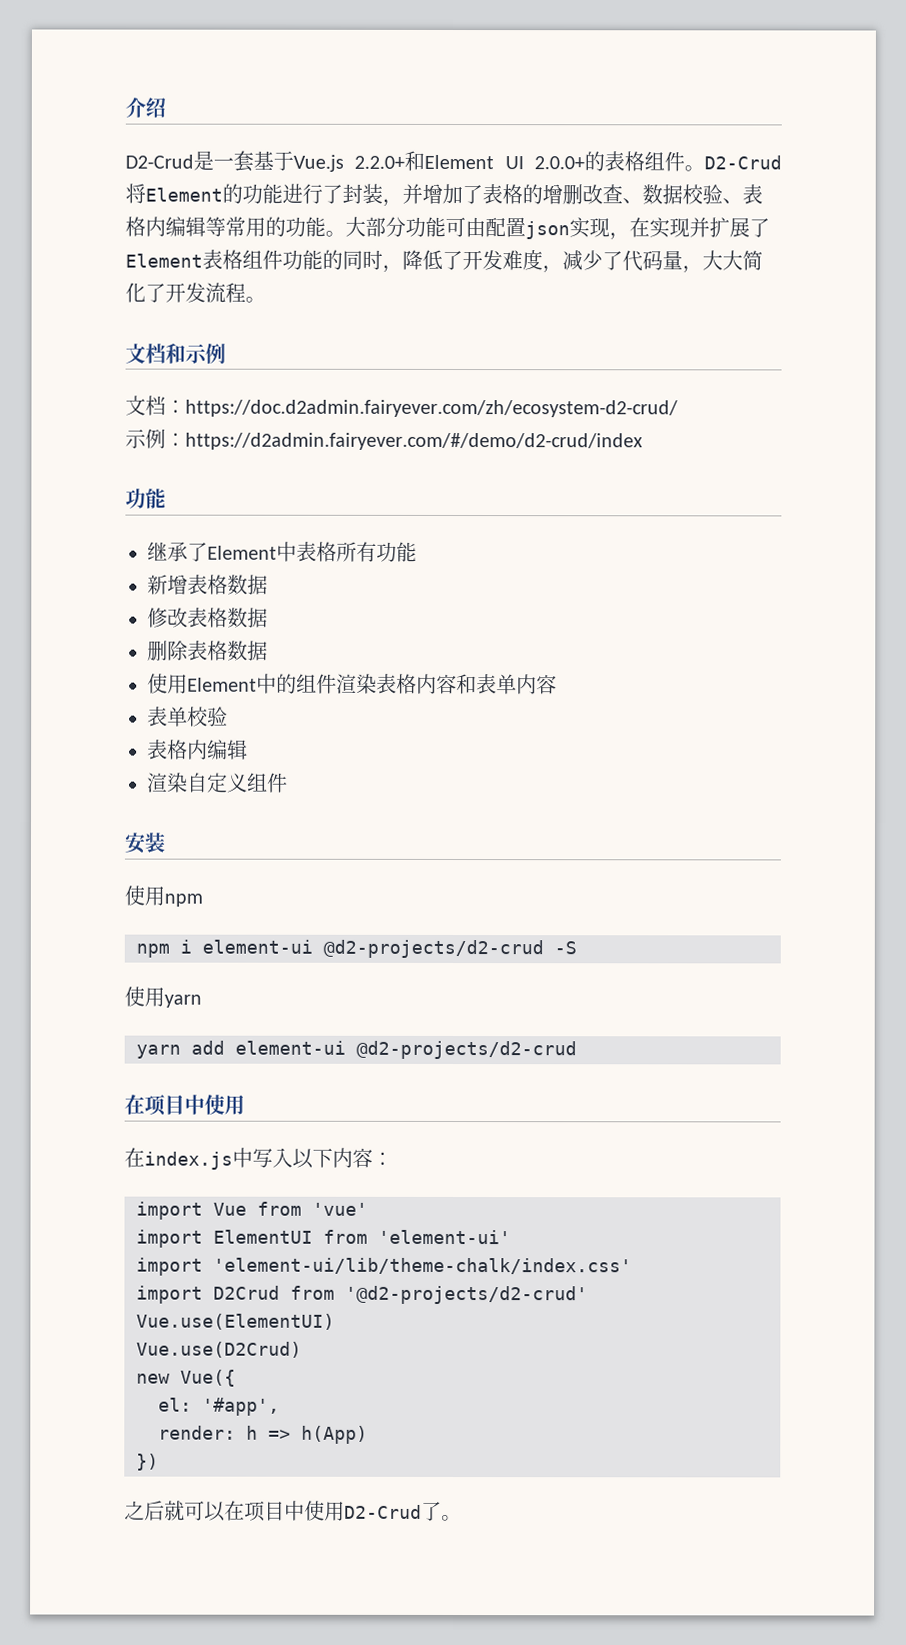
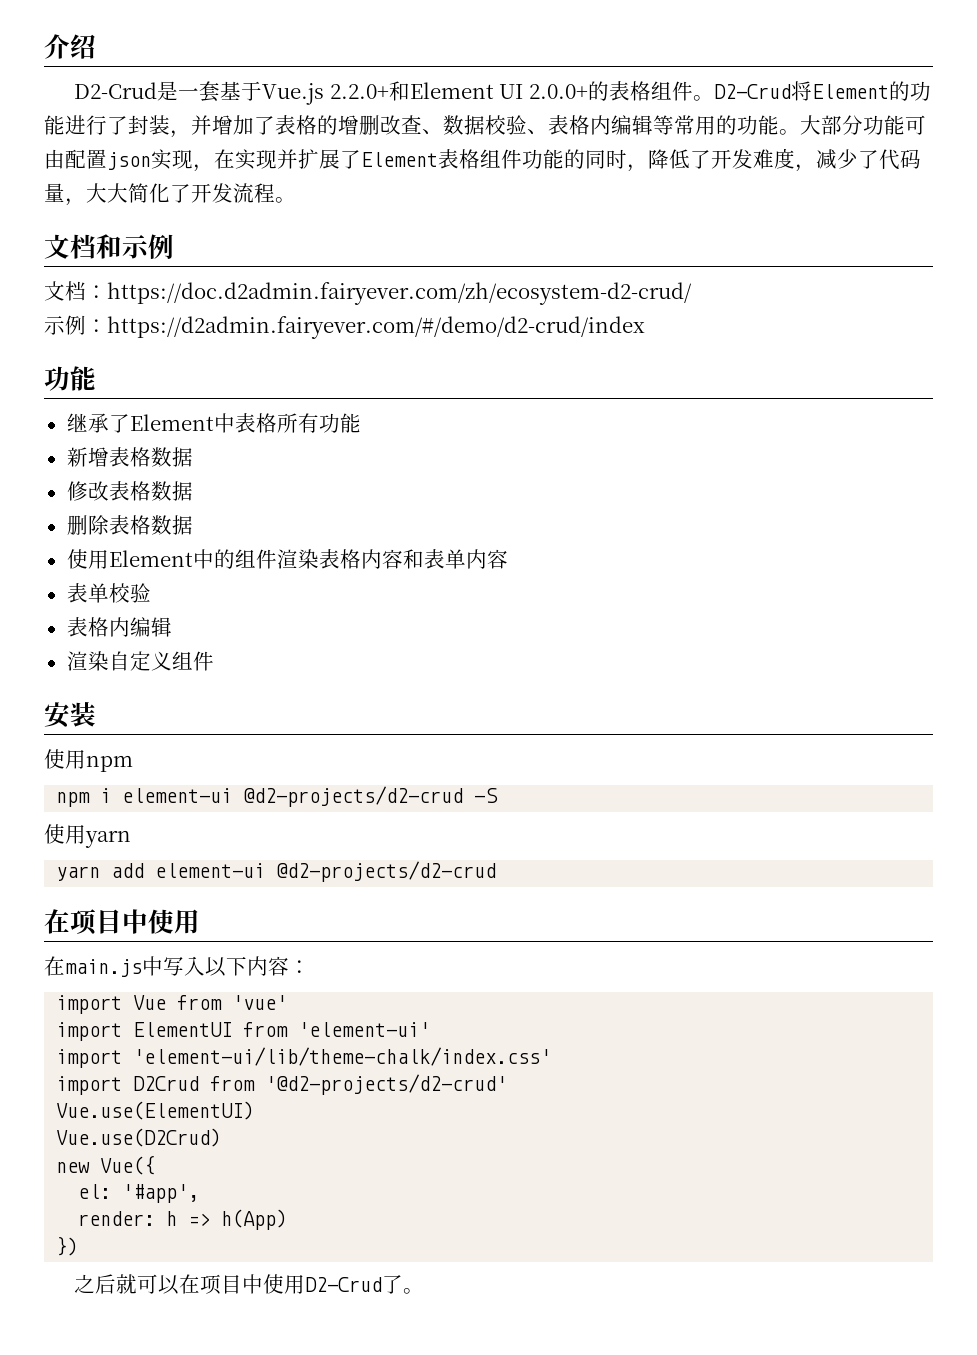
[144,1151,233,1170] index.js -> [65,959,142,977] main.js

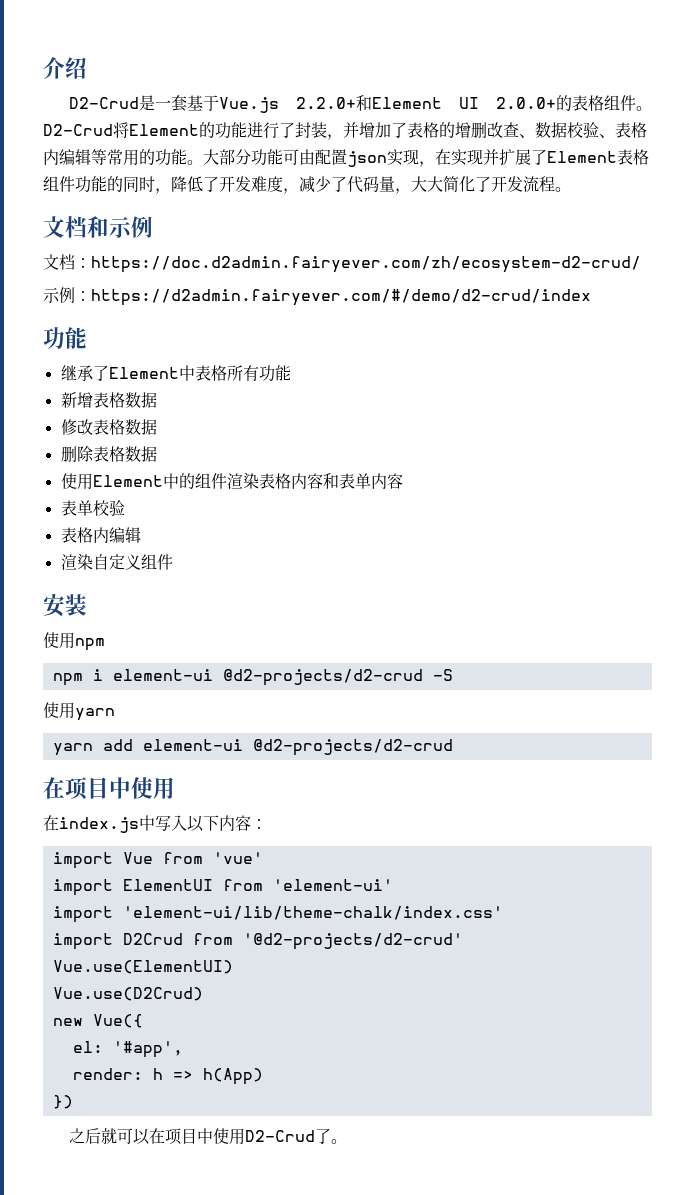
[65,959,142,977] main.js -> [59,817,139,833] index.js

